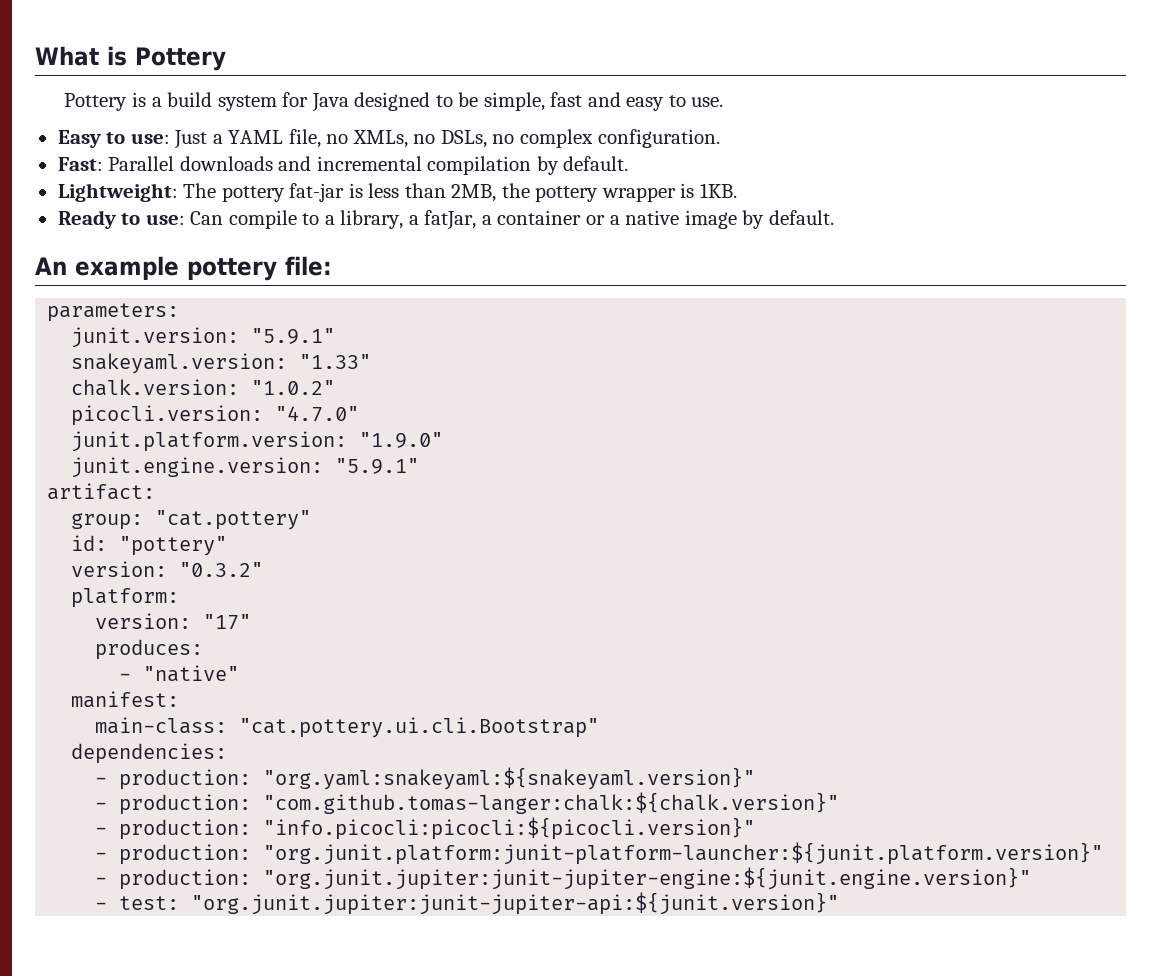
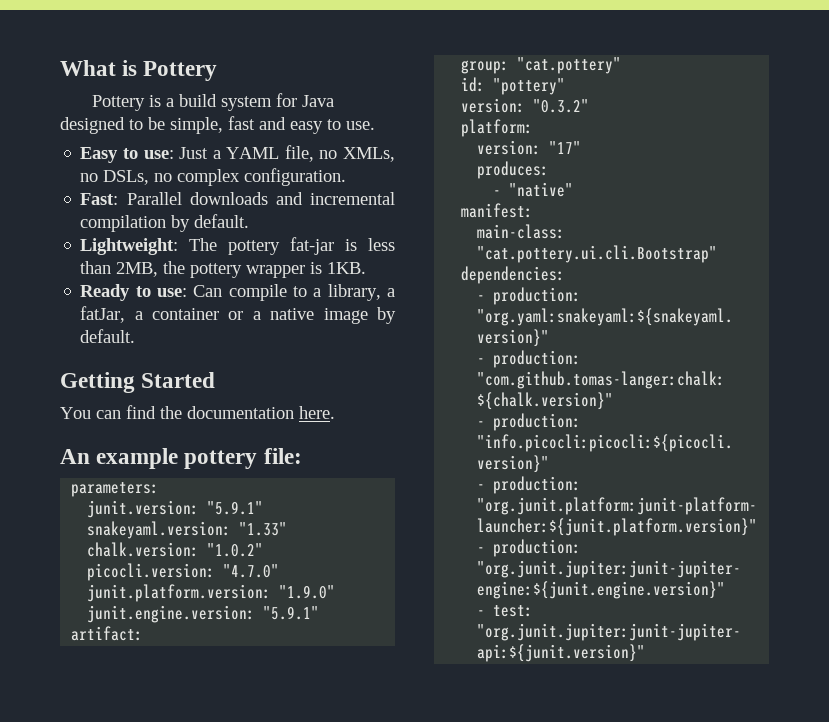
(834, 217) none -> [60,372,216,393] [60,405,335,419] // Getting Started // You can find the documentation here.

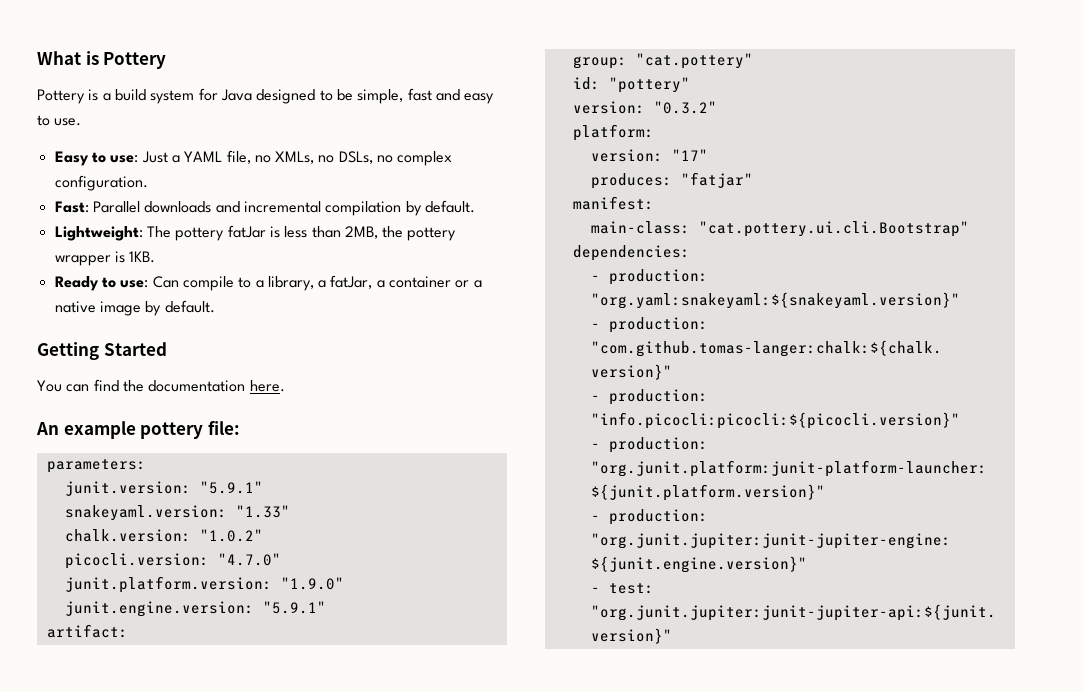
[290,237,335,255] fat-jar -> [227,225,266,238] fatJar
[493,182,574,197] // - "native" -> [680,172,753,188] "fatjar"

